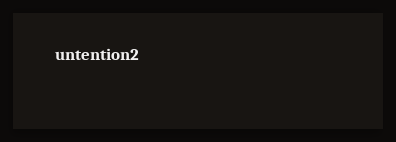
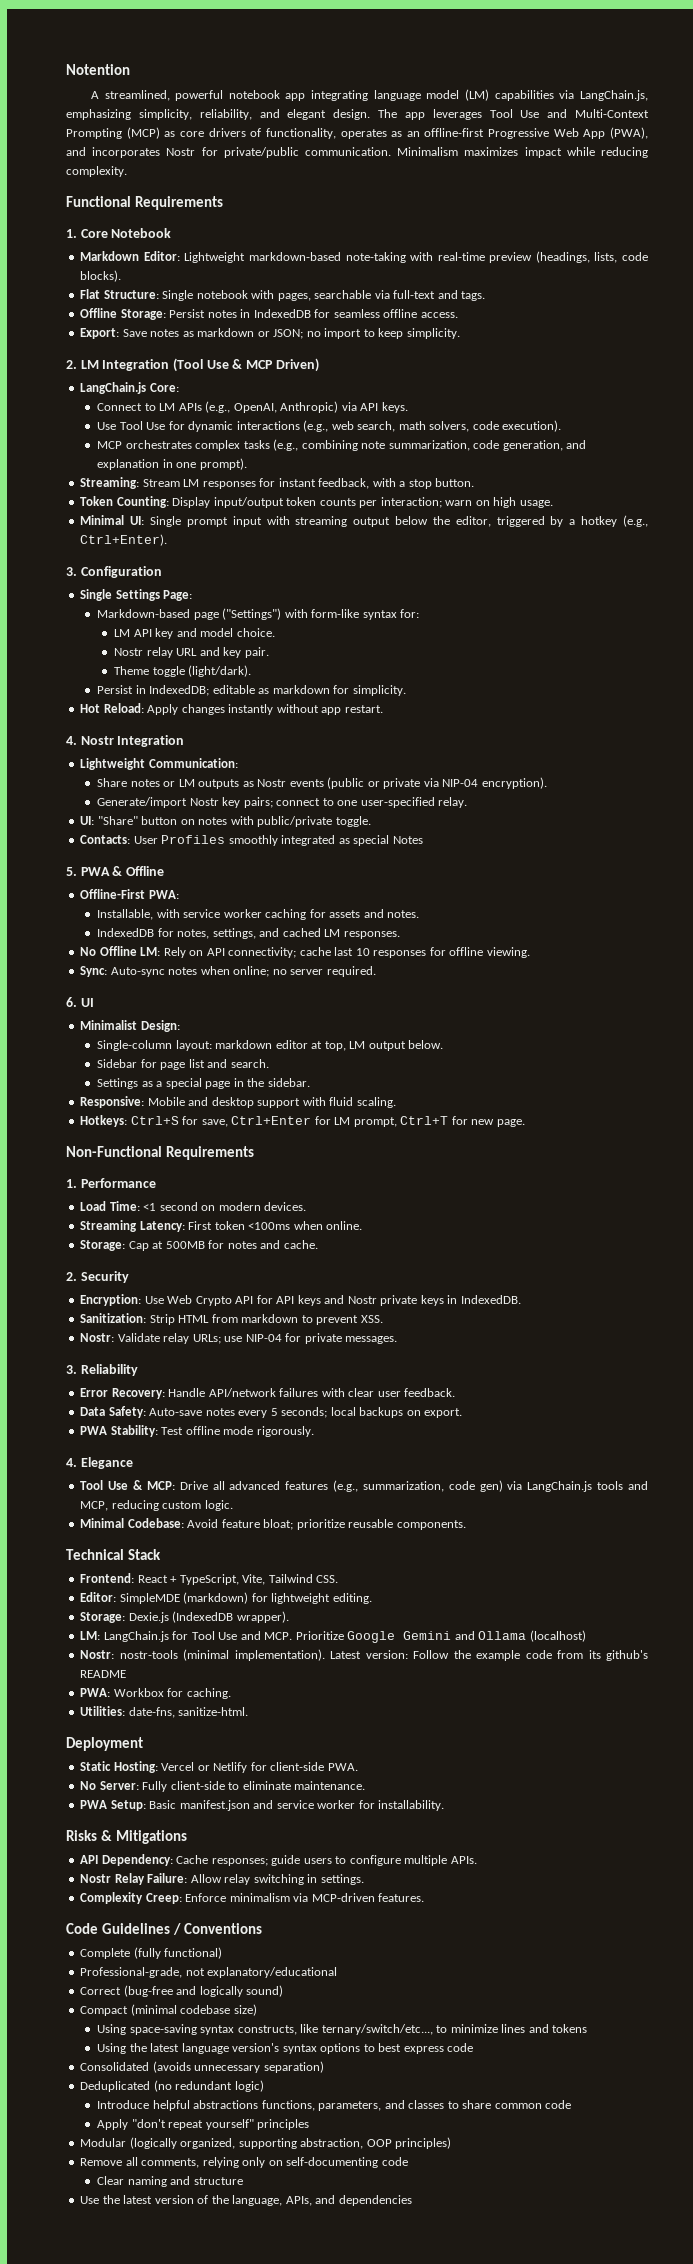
[55,48,139,60] untention2 -> [66,64,130,75] [90,89,648,101] [66,109,649,120] [66,127,648,139] [66,147,648,158] [66,166,127,177] [66,196,223,210] [66,228,172,238] [80,251,648,263] [80,270,122,282] [80,289,486,301] [80,308,458,320] [80,328,460,339] [66,358,319,372] [80,382,179,394] [97,401,408,413] [97,420,562,432] [97,439,587,451] [97,458,247,470] [80,477,475,489] [80,496,553,508] [80,515,649,527] [80,534,168,546] [66,566,162,578] [80,589,193,601] [97,608,420,620] [113,628,275,639] [113,647,269,658] [113,665,252,677] [97,685,406,696] [80,703,383,715] [66,735,185,747] [80,758,238,770] [97,777,547,789] [97,797,468,808] [80,816,371,827] [80,835,423,846] [66,866,164,876] [80,889,179,899] [97,909,420,920] [97,928,400,939] [80,946,530,958] [80,966,376,977] [66,997,94,1007] [80,1020,180,1032] [97,1040,444,1051] [97,1059,269,1070] [97,1078,310,1089] [80,1096,396,1108] [80,1115,525,1127] [66,1146,254,1160] [66,1178,156,1188] [80,1201,307,1211] [80,1220,363,1232] [80,1240,318,1251] [66,1271,129,1283] [80,1294,521,1306] [80,1313,383,1325] [80,1333,398,1344] [66,1364,138,1376] [80,1388,456,1399] [80,1406,463,1418] [80,1425,314,1437] [66,1457,133,1469] [80,1480,649,1492] [80,1500,233,1511] [80,1518,466,1530] [66,1549,161,1560] [80,1573,339,1585] [80,1592,372,1604] [80,1611,289,1623] [80,1630,586,1643] [80,1649,649,1661] [80,1670,127,1678] [80,1688,231,1699] [80,1706,249,1718] [66,1737,143,1751] [80,1761,358,1773] [80,1781,366,1792] [80,1800,445,1811] [66,1830,187,1844] [80,1854,477,1866] [80,1873,364,1885] [80,1892,425,1904] [66,1923,262,1935] [80,1947,223,1959] [80,1967,338,1978] [80,1985,284,1997] [80,2004,257,2016] [97,2024,588,2035] [97,2043,474,2054] [80,2061,324,2073] [80,2080,264,2092] [97,2100,572,2111] [97,2119,310,2130] [80,2137,452,2149] [80,2157,408,2168] [97,2176,243,2187] [80,2195,412,2206] Notention // A streamlined, powerful notebook app integrating language model (LM) capabilities via LangChain.js, emphasizing simplicity, reliability, and elegant design. The app leverages Tool Use and Multi-Context Prompting (MCP) as core drivers of functionality, operates as an offline-first Progressive Web App (PWA), and incorporates Nostr for private/public communication. Minimalism maximizes impact while reducing complexity. // Functional Requirements // 1. Core Notebook // Markdown Editor: Lightweight markdown-based note-taking with real-time preview (headings, lists, code blocks). // Flat Structure: Single notebook with pages, searchable via full-text and tags. // Offline Storage: Persist notes in IndexedDB for seamless offline access. // Export: Save notes as markdown or JSON; no import to keep simplicity. // 2. LM Integration (Tool Use & MCP Driven) // LangChain.js Core: // Connect to LM APIs (e.g., OpenAI, Anthropic) via API keys. // Use Tool Use for dynamic interactions (e.g., web search, math solvers, code execution). // MCP orchestrates complex tasks (e.g., combining note summarization, code generation, and explanation in one prompt). // Streaming: Stream LM responses for instant feedback, with a stop button. // Token Counting: Display input/output token counts per interaction; warn on high usage. // Minimal UI: Single prompt input with streaming output below the editor, triggered by a hotkey (e.g., Ctrl+Enter). // 3. Configuration // Single Settings Page: // Markdown-based page ("Settings") with form-like syntax for: // LM API key and model choice. // Nostr relay URL and key pair. // Theme toggle (light/dark). // Persist in IndexedDB; editable as markdown for simplicity. // Hot Reload: Apply changes instantly without app restart. // 4. Nostr Integration // Lightweight Communication: // Share notes or LM outputs as Nostr events (public or private via NIP-04 encryption). // Generate/import Nostr key pairs; connect to one user-specified relay. // UI: "Share" button on notes with public/private toggle. // Contacts: User Profiles smoothly integrated as special Notes // 5. PWA & Offline // Offline-First PWA: // Installable, with service worker caching for assets and notes. // IndexedDB for notes, settings, and cached LM responses. // No Offline LM: Rely on API connectivity; cache last 10 responses for offline viewing. // Sync: Auto-sync notes when online; no server required. // 6. UI // Minimalist Design: // Single-column layout: markdown editor at top, LM output below. // Sidebar for page list and search. // Settings as a special page in the sidebar. // Responsive: Mobile and desktop support with fluid scaling. // Hotkeys: Ctrl+S for save, Ctrl+Enter for LM prompt, Ctrl+T for new page. // Non-Functional Requirements // 1. Performance // Load Time: <1 second on modern devices. // Streaming Latency: First token <100ms when online. // Storage: Cap at 500MB for notes and cache. // 2. Security // Encryption: Use Web Crypto API for API keys and Nostr private keys in IndexedDB. // Sanitization: Strip HTML from markdown to prevent XSS. // Nostr: Validate relay URLs; use NIP-04 for private messages. // 3. Reliability // Error Recovery: Handle API/network failures with clear user feedback. // Data Safety: Auto-save notes every 5 seconds; local backups on export. // PWA Stability: Test offline mode rigorously. // 4. Elegance // Tool Use & MCP: Drive all advanced features (e.g., summarization, code gen) via LangChain.js tools and MCP, reducing custom logic. // Minimal Codebase: Avoid feature bloat; prioritize reusable components. // Technical Stack // Frontend: React + TypeScript, Vite, Tailwind CSS. // Editor: SimpleMDE (markdown) for lightweight editing. // Storage: Dexie.js (IndexedDB wrapper). // LM: LangChain.js for Tool Use and MCP. Prioritize Google Gemini and Ollama (localhost) // Nostr: nostr-tools (minimal implementation). Latest version: Follow the example code from its github's README // PWA: Workbox for caching. // Utilities: date-fns, sanitize-html. // Deployment // Static Hosting: Vercel or Netlify for client-side PWA. // No Server: Fully client-side to eliminate maintenance. // PWA Setup: Basic manifest.json and service worker for installability. // Risks & Mitigations // API Dependency: Cache responses; guide users to configure multiple APIs. // Nostr Relay Failure: Allow relay switching in settings. // Complexity Creep: Enforce minimalism via MCP-driven features. // Code Guidelines / Conventions // Complete (fully functional) // Professional-grade, not explanatory/educational // Correct (bug-free and logically sound) // Compact (minimal codebase size) // Using space-saving syntax constructs, like ternary/switch/etc..., to minimize lines and tokens // Using the latest language version's syntax options to best express code // Consolidated (avoids unnecessary separation) // Deduplicated (no redundant logic) // Introduce helpful abstractions functions, parameters, and classes to share common code // Apply "don't repeat yourself" principles // Modular (logically organized, supporting abstraction, OOP principles) // Remove all comments, relying only on self-documenting code // Clear naming and structure // Use the latest version of the language, APIs, and dependencies

